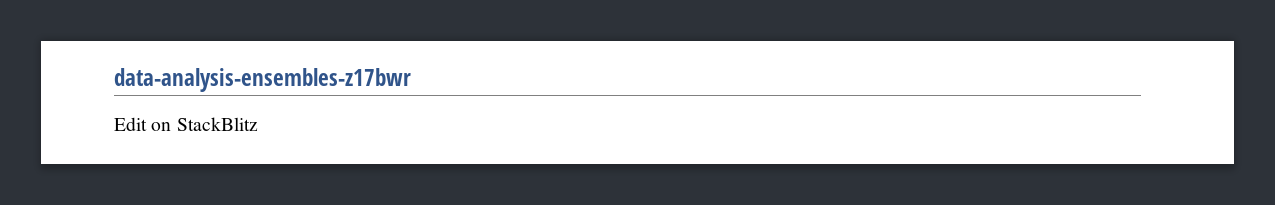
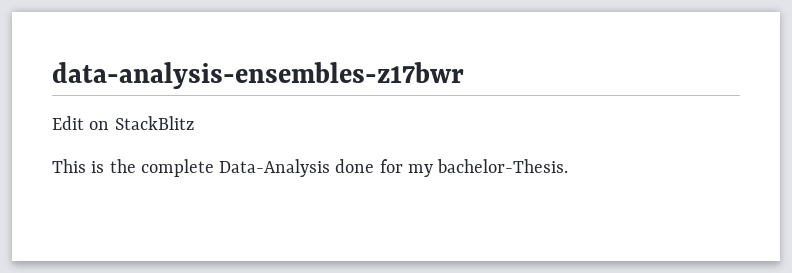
(258, 124) none -> [52,159,569,177] // This is the complete Data-Analysis done for my bachelor-Thesis.

